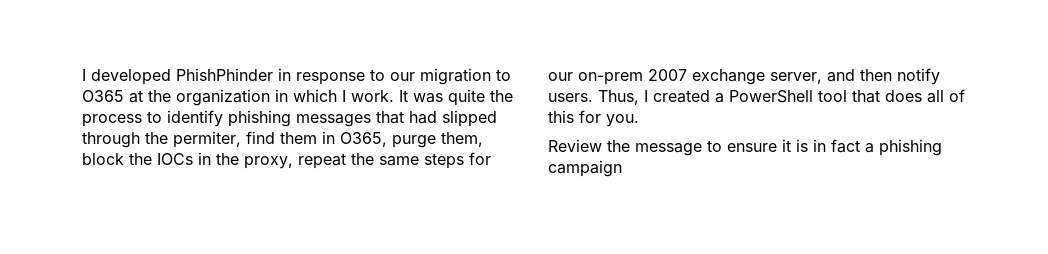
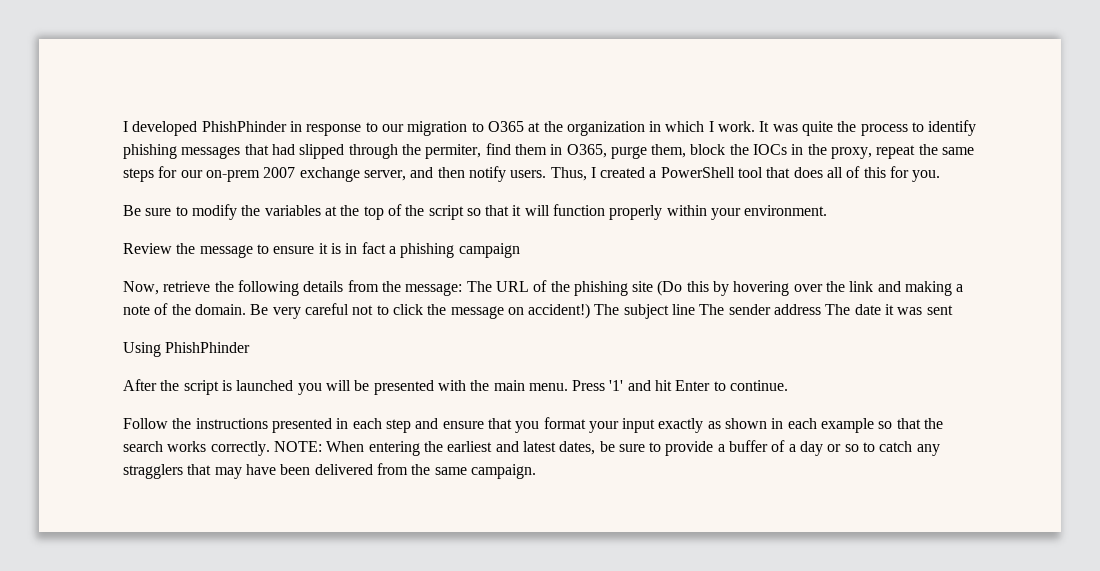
(639, 120) none -> [123,204,828,220] // Be sure to modify the variables at the top of the script so that it will function properly within your environment.
(622, 168) none -> [123,280,964,296] [123,303,953,319] [123,342,251,357] [123,379,789,395] [123,417,944,433] [123,440,940,456] [123,463,536,479] // Now, retrieve the following details from the message: The URL of the phishing site (Do this by hovering over the link and making a note of the domain. Be very careful not to click the message on accident!) The subject line The sender address The date it was sent // Using PhishPhinder // After the script is launched you will be presented with the main menu. Press '1' and hit Enter to continue. // Follow the instructions presented in each step and ensure that you format your input exactly as shown in each example so that the search works correctly. NOTE: When entering the earliest and latest dates, be sure to provide a buffer of a day or so to catch any stragglers that may have been delivered from the same campaign.

